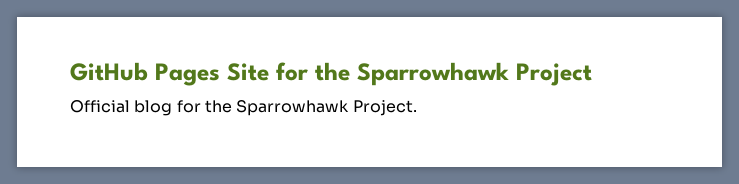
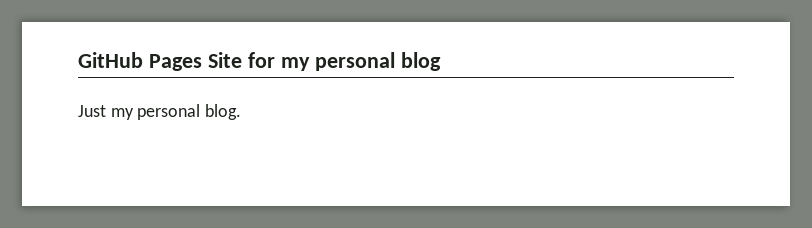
[315,62,592,86] [70,100,417,116] the Sparrowhawk Project // Official blog for the Sparrowhawk Project. -> [280,52,441,71] [78,104,242,120] my personal blog // Just my personal blog.

